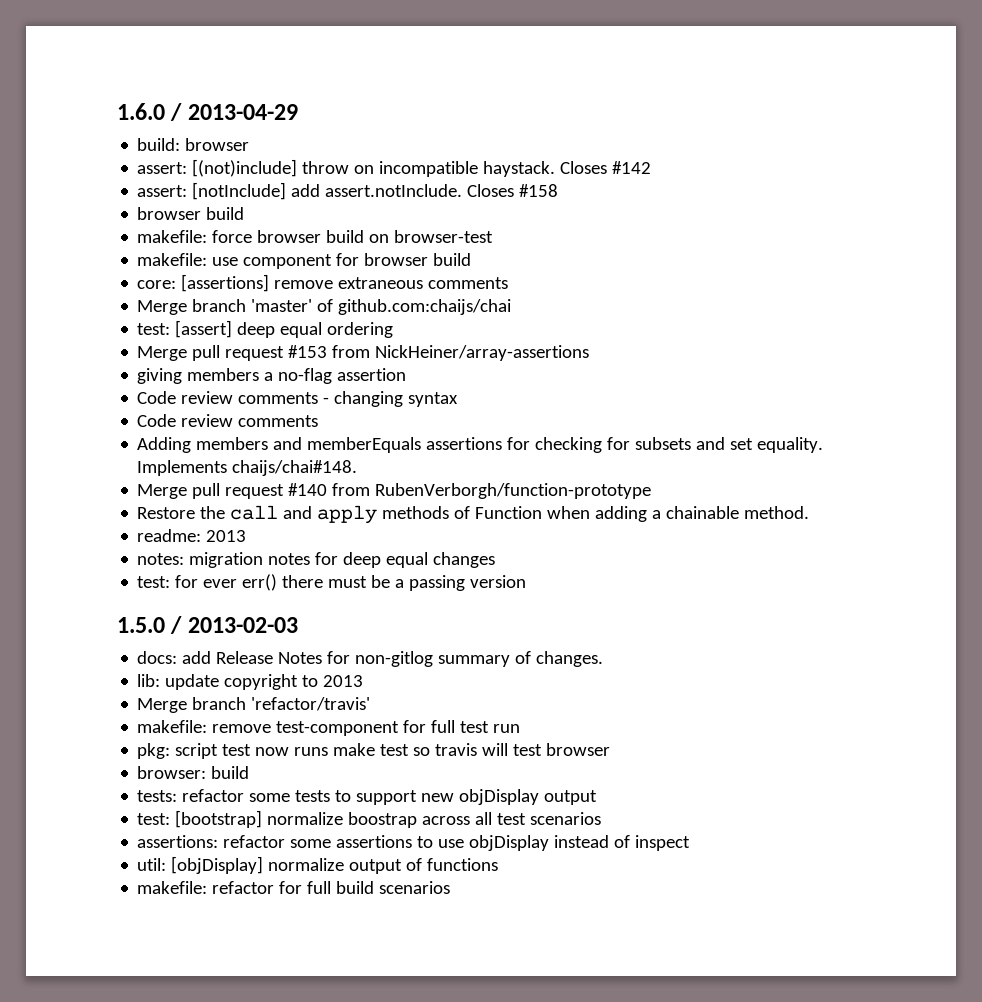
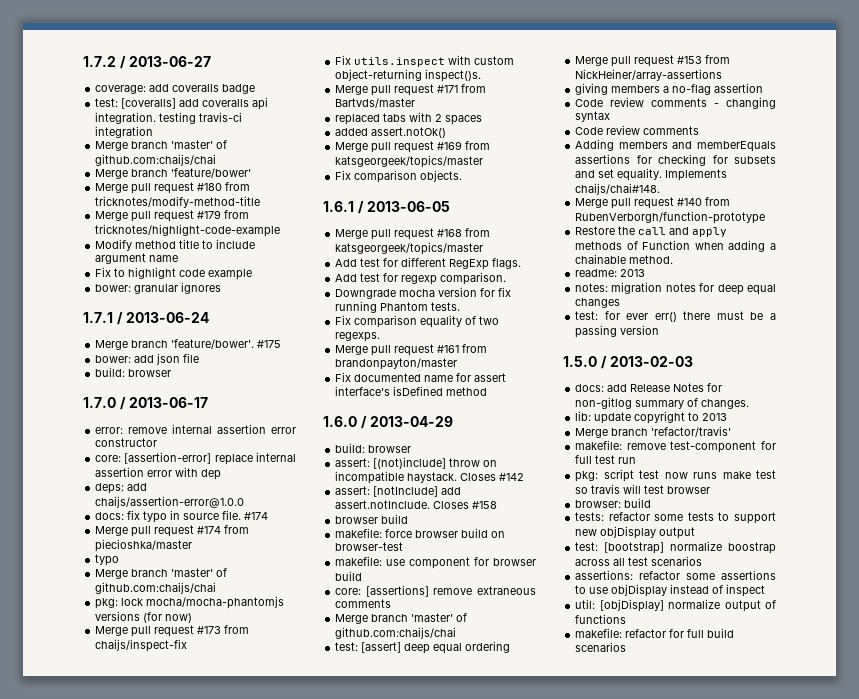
(117, 111) none -> [83,56,211,69] [95,84,256,94] [95,97,269,110] [95,112,243,124] [95,126,154,138] [95,140,228,151] [95,154,217,166] [95,168,252,179] [95,182,251,194] [95,196,261,208] [95,210,250,222] [95,224,281,237] [95,239,256,251] [95,253,179,264] [95,267,253,280] [95,282,222,294] [83,312,209,325] [95,339,282,350] [95,353,200,365] [95,367,172,377] [83,397,208,410] [95,424,296,434] [95,438,158,447] [95,452,296,465] [95,467,222,480] [95,483,148,494] [95,496,245,508] [95,510,269,523] [95,525,250,537] [95,539,193,552] [95,554,120,566] [95,568,228,579] [95,582,217,594] [95,596,285,609] [95,611,193,623] [95,625,250,637] [95,639,188,652] [335,55,515,67] [335,69,482,82] [335,84,487,96] [335,98,416,108] [335,112,483,125] [335,127,447,138] [335,141,491,153] [335,155,484,168] [335,170,463,183] [323,201,450,214] [335,228,491,240] [335,242,484,255] [335,257,522,270] [335,272,507,285] [335,287,512,299] [335,301,461,313] [335,315,500,328] [335,332,381,342] [335,344,488,356] [335,358,458,370] [335,372,507,382] [335,386,488,396] 1.7.2 / 2013-06-27 // coverage: add coveralls badge // test: [coveralls] add coveralls api integration. testing travis-ci integration // Merge branch 'master' of github.com:chaijs/chai // Merge branch 'feature/bower' // Merge pull request #180 from tricknotes/modify-method-title // Merge pull request #179 from tricknotes/highlight-code-example // Modify method title to include argument name // Fix to highlight code example // bower: granular ignores // 1.7.1 / 2013-06-24 // Merge branch 'feature/bower'. #175 // bower: add json file // build: browser // 1.7.0 / 2013-06-17 // error: remove internal assertion error constructor // core: [assertion-error] replace internal assertion error with dep // deps: add chaijs/assertion-error@1.0.0 // docs: fix typo in source file. #174 // Merge pull request #174 from piecioshka/master // typo // Merge branch 'master' of github.com:chaijs/chai // pkg: lock mocha/mocha-phantomjs versions (for now) // Merge pull request #173 from chaijs/inspect-fix // Fix utils.inspect with custom object-returning inspect()s. // Merge pull request #171 from Bartvds/master // replaced tabs with 2 spaces // added assert.notOk() // Merge pull request #169 from katsgeorgeek/topics/master // Fix comparison objects. // 1.6.1 / 2013-06-05 // Merge pull request #168 from katsgeorgeek/topics/master // Add test for different RegExp flags. // Add test for regexp comparison. // Downgrade mocha version for fix running Phantom tests. // Fix comparison equality of two regexps. // Merge pull request #161 from brandonpayton/master // Fix documented name for assert interface's isDefined method //

